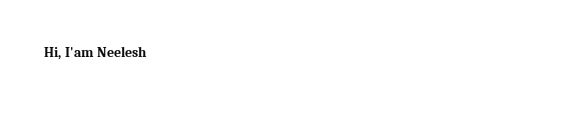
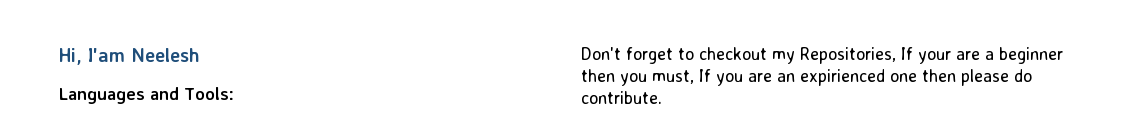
(147, 51) none -> [59,87,234,104] [581,47,1063,64] [581,69,1032,86] [581,91,662,104] // Languages and Tools: // Don't forget to checkout my Repositories, If your are a beginner then you must, If you are an expirienced one then please do contribute.

